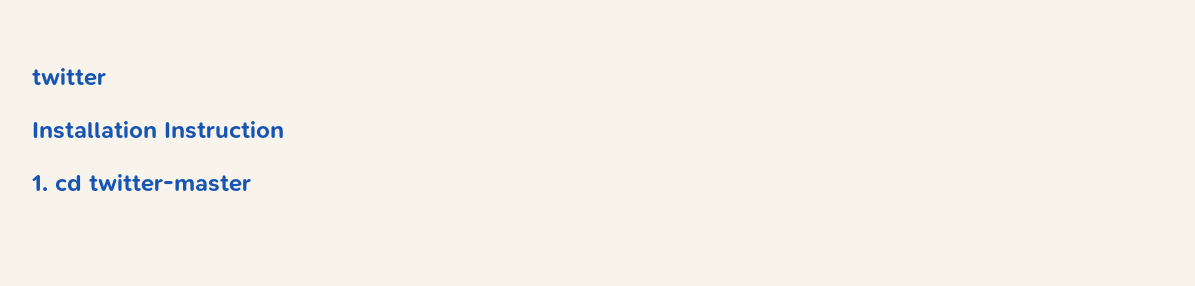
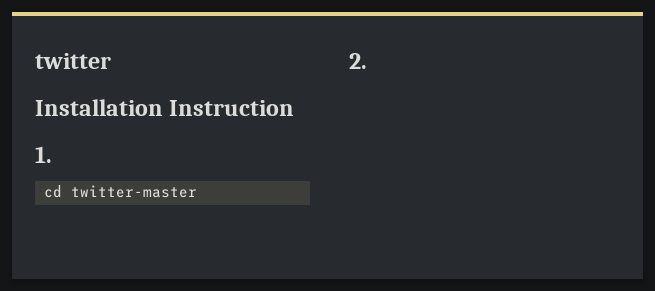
(48, 183) none -> (52, 154) //
(251, 183) none -> [349,53,367,69] // 2.

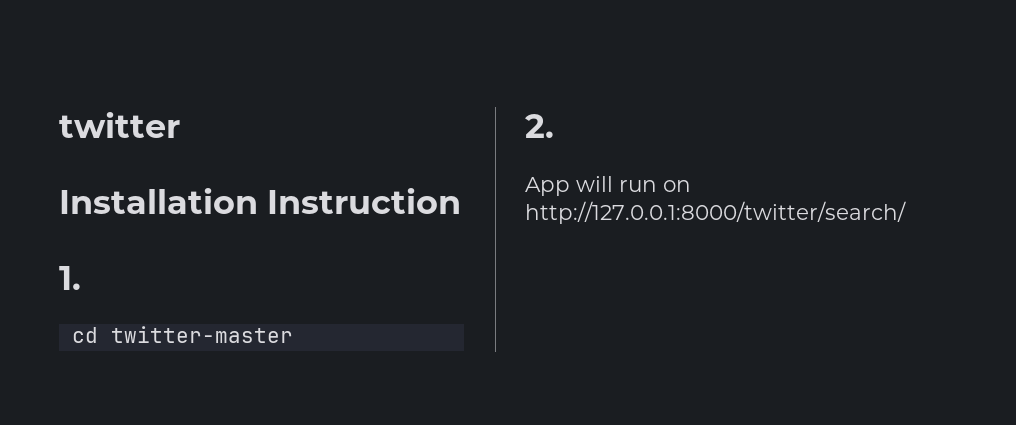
(367, 61) none -> [525,176,691,196] [525,201,906,224] // App will run on http://127.0.0.1:8000/twitter/search/

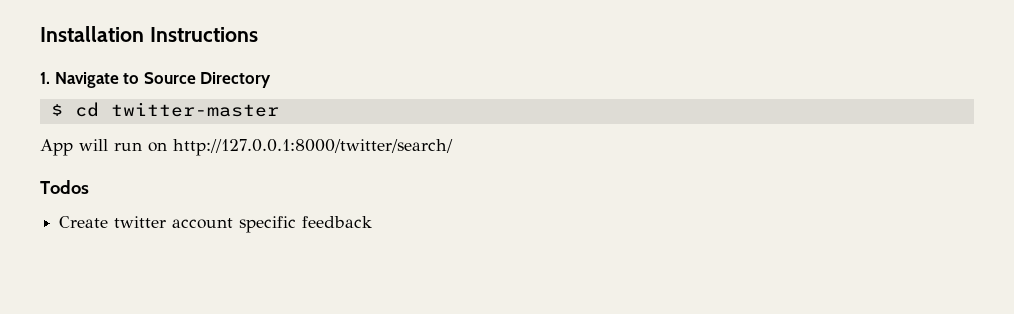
[59,112,180,138] [59,188,462,214] [59,266,81,290] twitter // Installation Instruction // 1. // -> [40,26,258,42] [40,72,272,88] [50,104,63,116] Installation Instructions // 1. Navigate to Source Directory // $
[525,114,554,138] // 2. -> (279, 109) none
(906, 212) none -> [40,180,89,194] [59,216,373,233] // Todos // Create twitter account specific feedback

